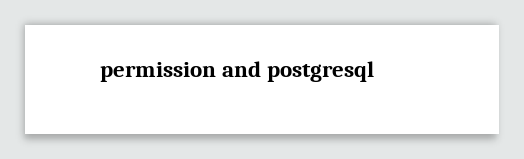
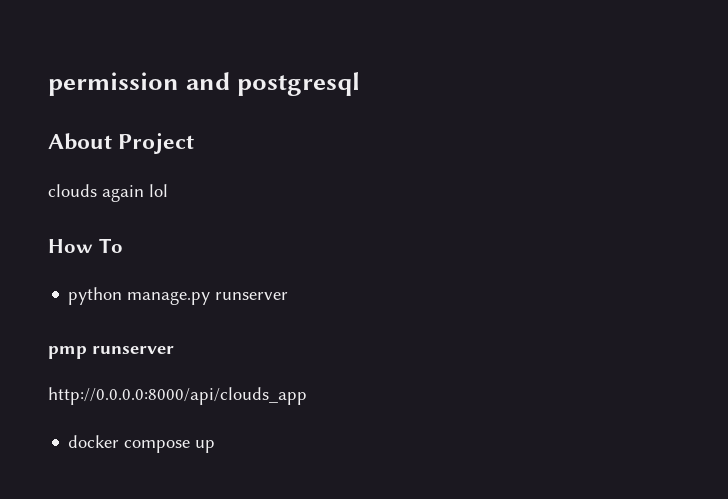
(375, 71) none -> [48,133,195,154] [48,184,168,202] [48,238,123,253] [68,287,289,305] [48,346,174,359] [48,387,307,405] [68,435,216,453] // About Project // clouds again lol // How To // python manage.py runserver // pmp runserver // http://0.0.0.0:8000/api/clouds_app // docker compose up

